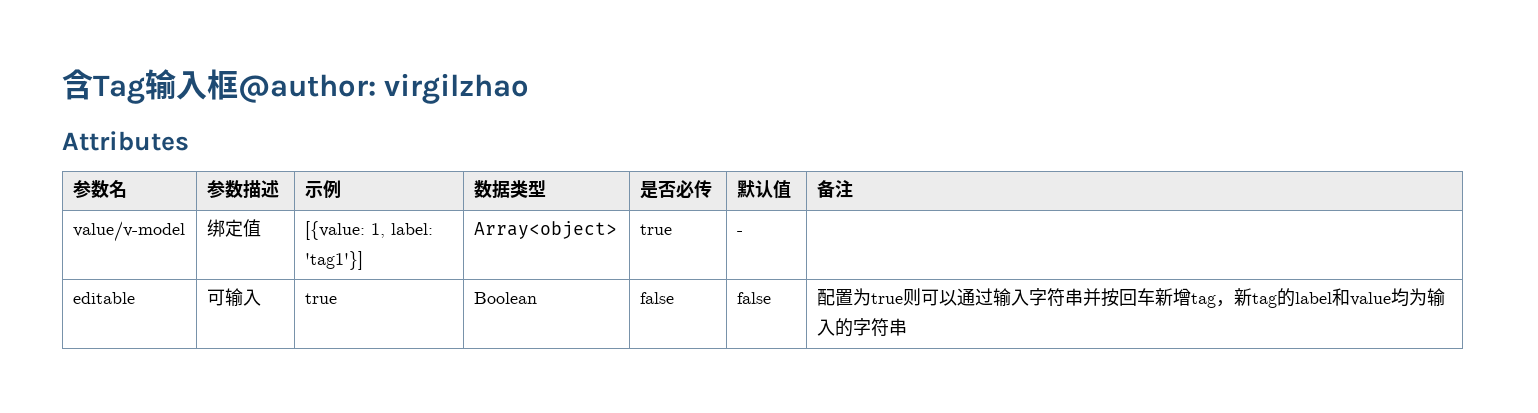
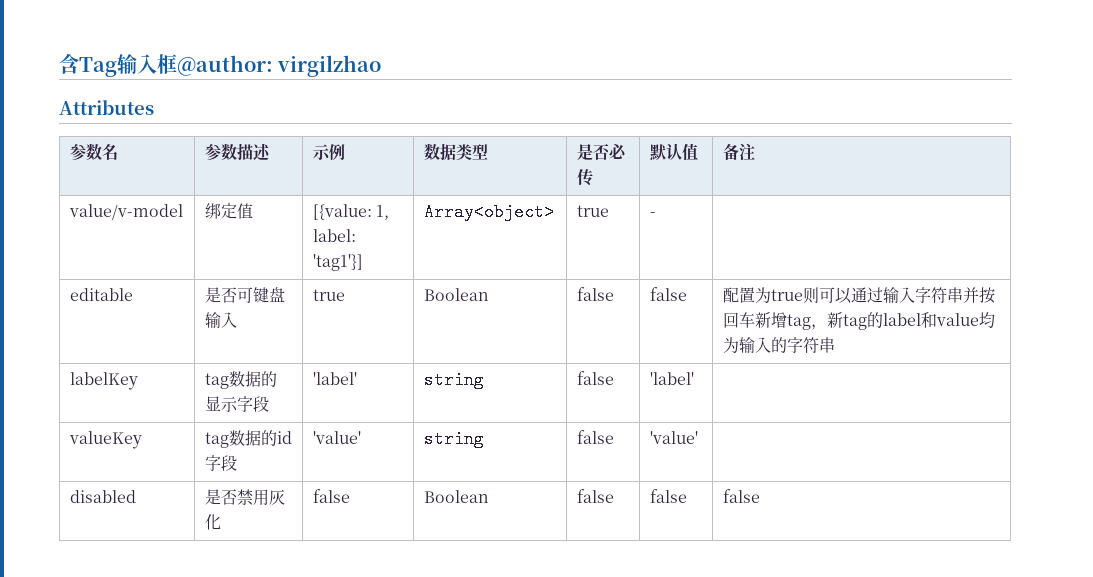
[206,289,225,306] 可 -> [204,287,285,303] 是否可键盘
(907, 327) none -> [69,372,138,390] [204,371,277,389] [204,396,269,412] [312,372,357,385] [423,371,484,389] [576,371,614,385] [649,372,694,385] [68,431,142,449] [204,430,292,448] [204,455,237,471] [312,431,361,444] [423,430,484,448] [576,430,614,444] [649,431,698,444] [69,490,136,503] [204,489,285,506] [204,514,221,530] [312,489,350,503] [423,490,489,503] [576,489,614,503] [649,489,687,503] [722,489,760,503] // labelKey | tag数据的显示字段 | 'label' | string | false | 'label' | // valueKey | tag数据的id字段 | 'value' | string | false | 'value' | // disabled | 是否禁用灰化 | false | Boolean | false | false | false

